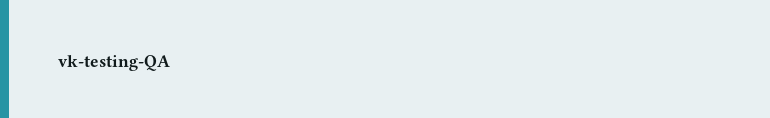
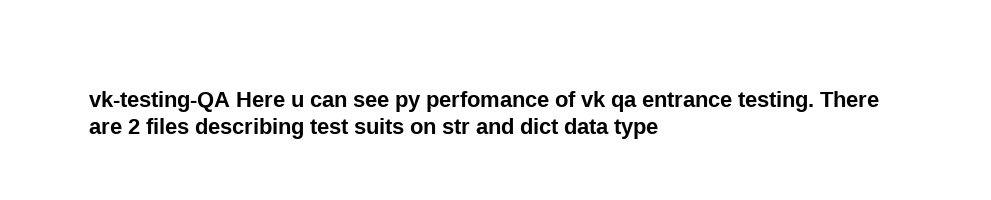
(170, 63) none -> [236,91,879,112] [89,118,658,139] Here u can see py perfomance of vk qa entrance testing. There are 2 files describing test suits on str and dict data type

